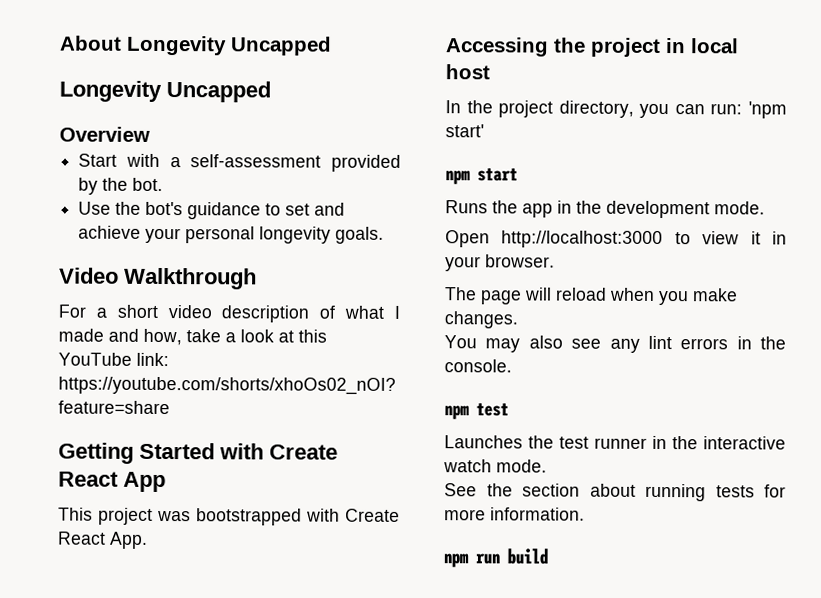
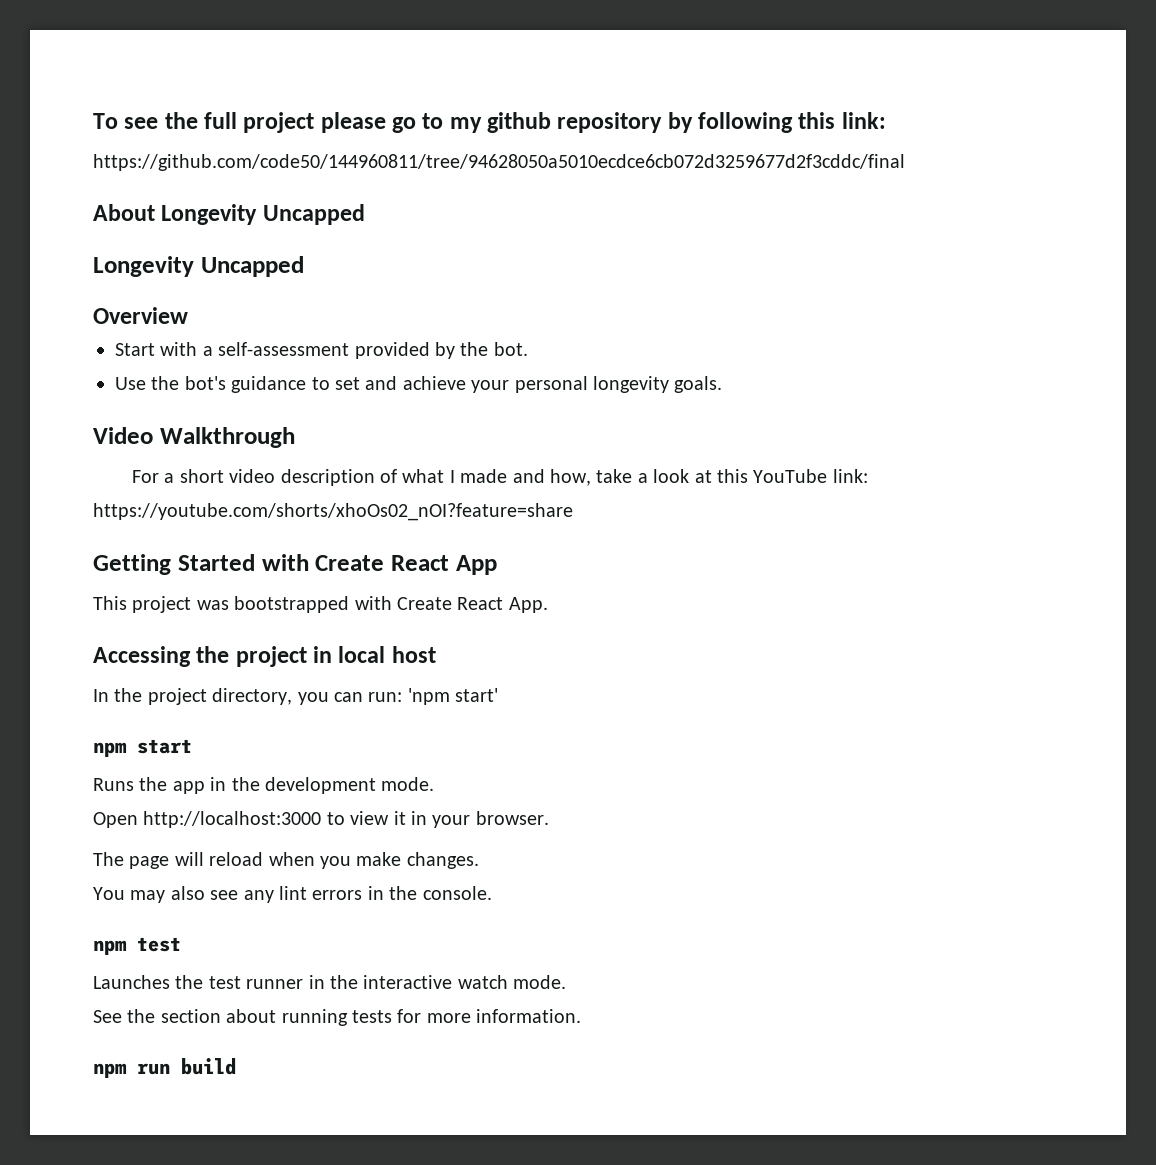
(59, 43) none -> [93,112,886,133] [93,154,905,171] To see the full project please go to my github repository by following this link: // https://github.com/code50/144960811/tree/94628050a5010ecdce6cb072d3259677d2f3cddc/final //

